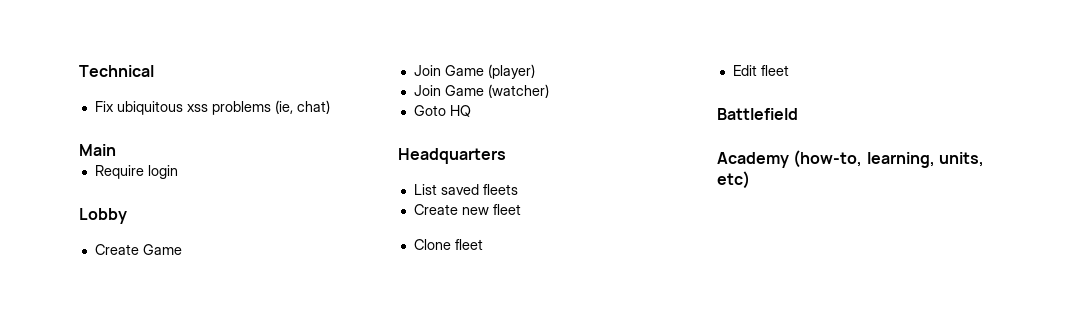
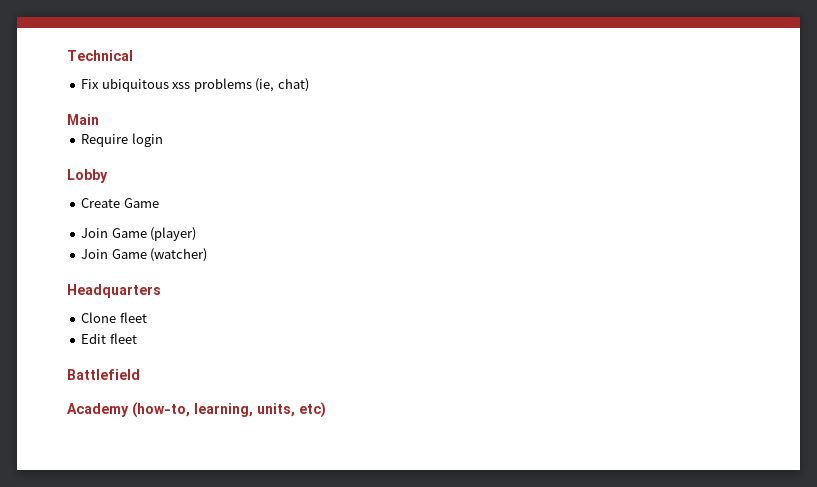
[413,105,471,117] // Goto HQ -> (208, 255) none
[413,184,518,195] [413,204,521,215] // List saved fleets // Create new fleet -> (161, 291) none

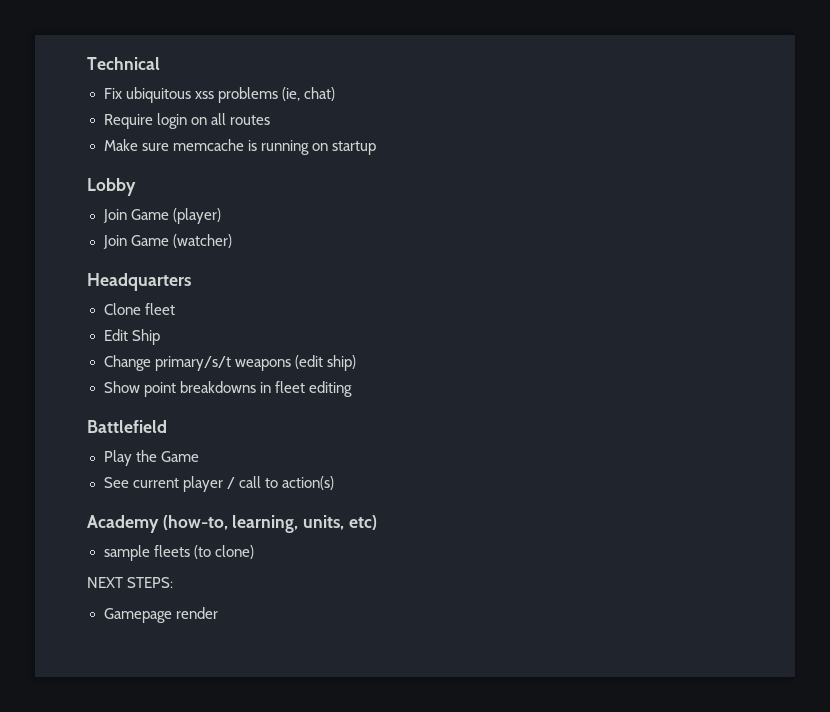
[67,114,99,125] // Main -> (335, 94) none
(163, 140) none -> [190,113,270,125] [103,139,376,155] on all routes // Make sure memcache is running on startup
[81,198,159,208] // Create Game -> (136, 187) none
[109,333,137,344] fleet -> [131,329,160,345] [103,355,356,371] [103,381,352,397] Ship // Change primary/s/t weapons (edit ship) // Show point breakdowns in fleet editing
(140, 374) none -> [103,450,199,466] [103,476,334,492] // Play the Game // See current player / call to action(s)
(326, 410) none -> [103,545,254,561] [87,577,174,588] [103,607,218,623] // sample fleets (to clone) // NEXT STEPS: // Gamepage render

